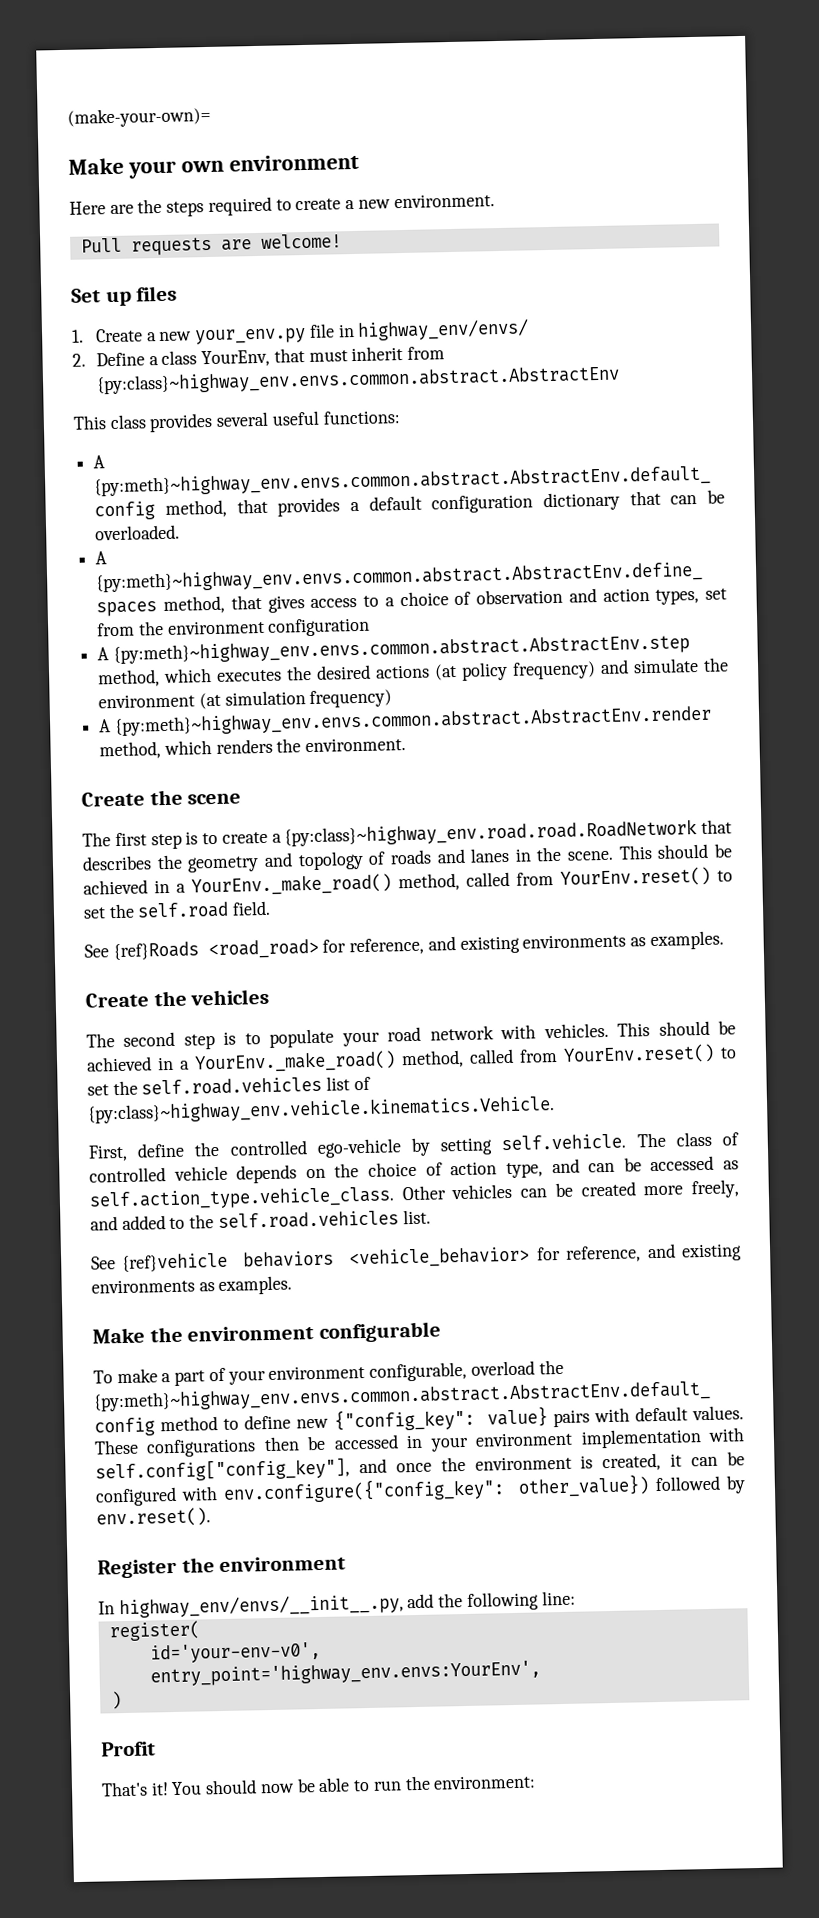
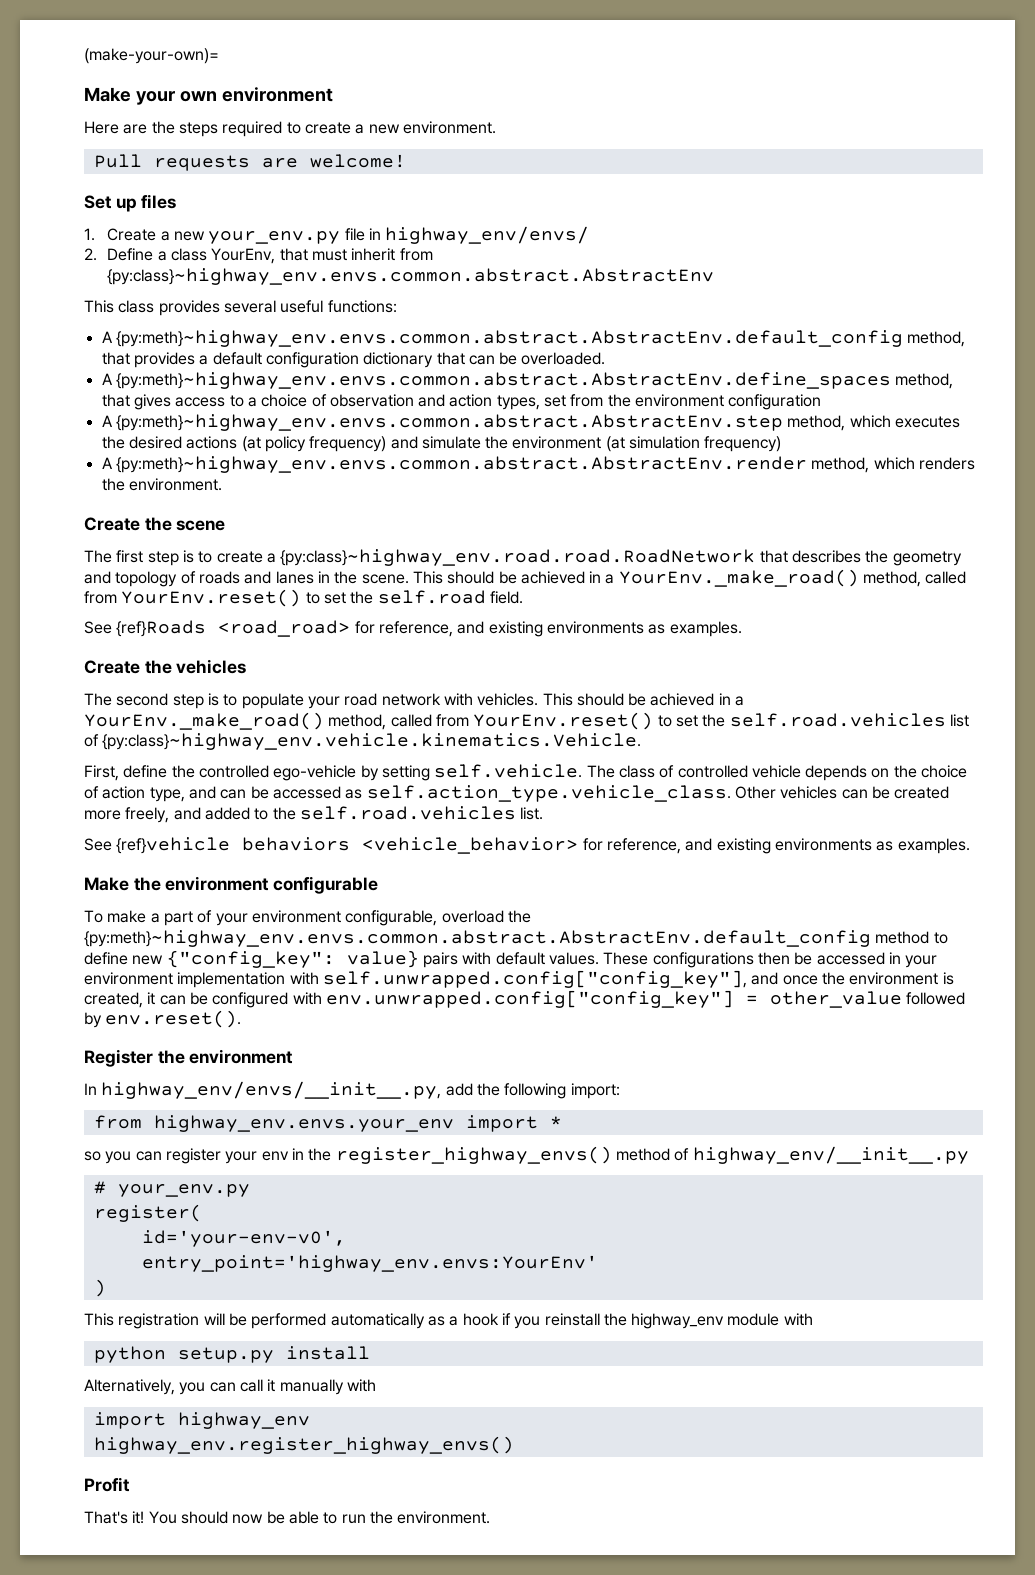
[95,1457,350,1483] self.config["config_key"], -> [322,970,747,988] self.unwrapped.config["config_key"],
[223,1474,650,1504] env.configure({"config_key": other_value}) -> [325,990,902,1008] env.unwrapped.config["config_key"] = other_value
[541,1590,576,1606] line: -> [570,1083,620,1099] [93,1115,562,1132] [84,1146,969,1164] [93,1181,250,1197] import: // from highway_env.envs.your_env import * // so you can register your env in the register_highway_envs() method of highway_env/__init__.py // # your_env.py
[149,1660,541,1687] entry_point='highway_env.envs:YourEnv', -> [141,1255,598,1272] entry_point='highway_env.envs:YourEnv'
(122, 1700) none -> [84,1313,813,1329] [93,1346,370,1363] [84,1379,376,1395] [93,1412,310,1429] [93,1436,514,1454] // This registration will be performed automatically as a hook if you reinstall the highway_env module with // python setup.py install // Alternatively, you can call it manually with // import highway_env // highway_env.register_highway_envs()
[433,1774,537,1790] environment: -> [397,1511,491,1524] environment.

